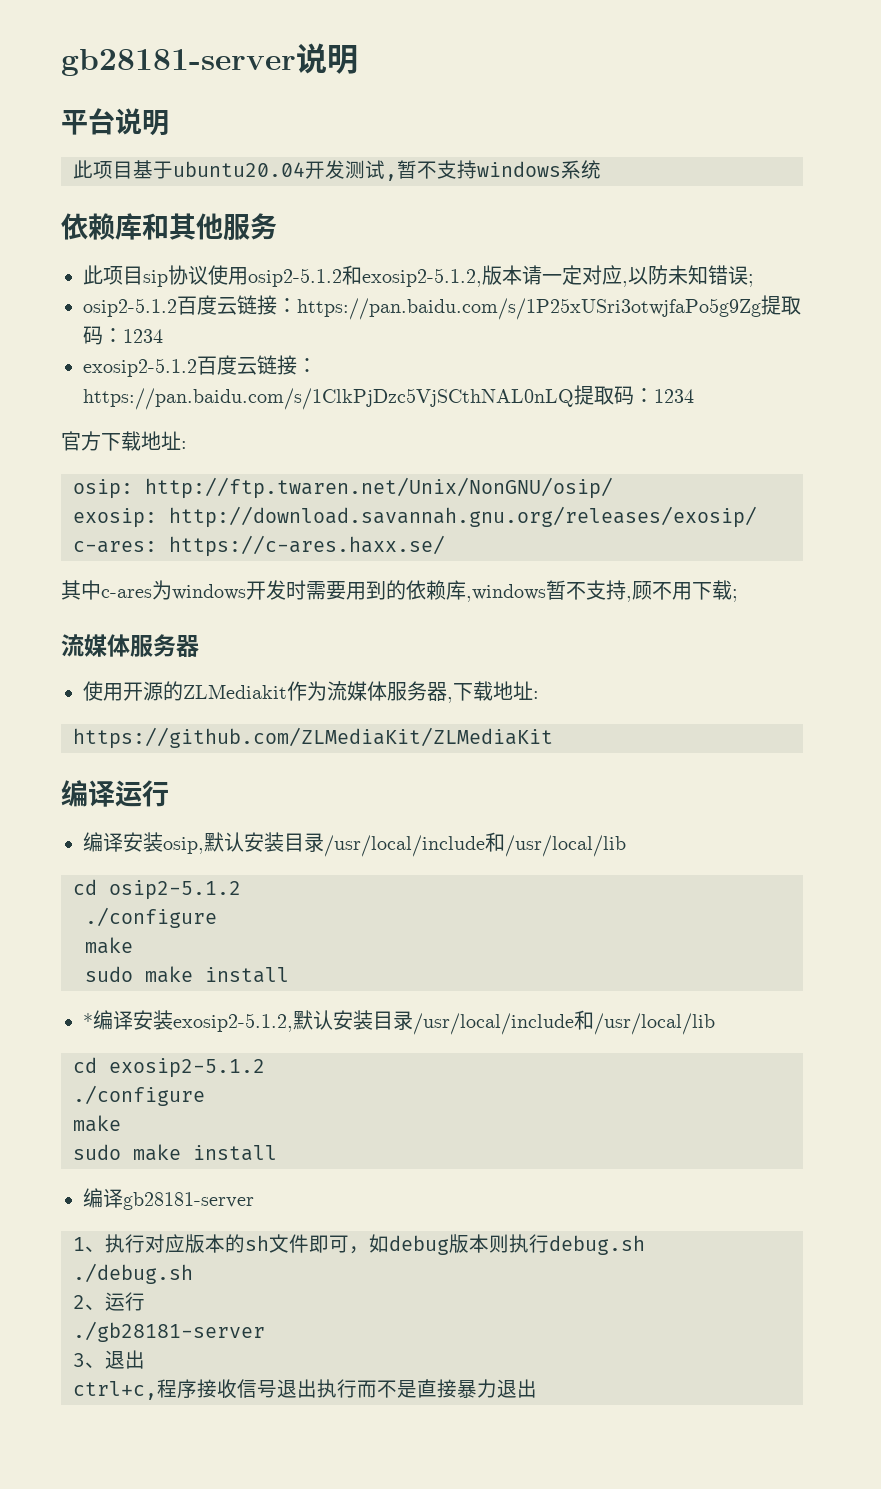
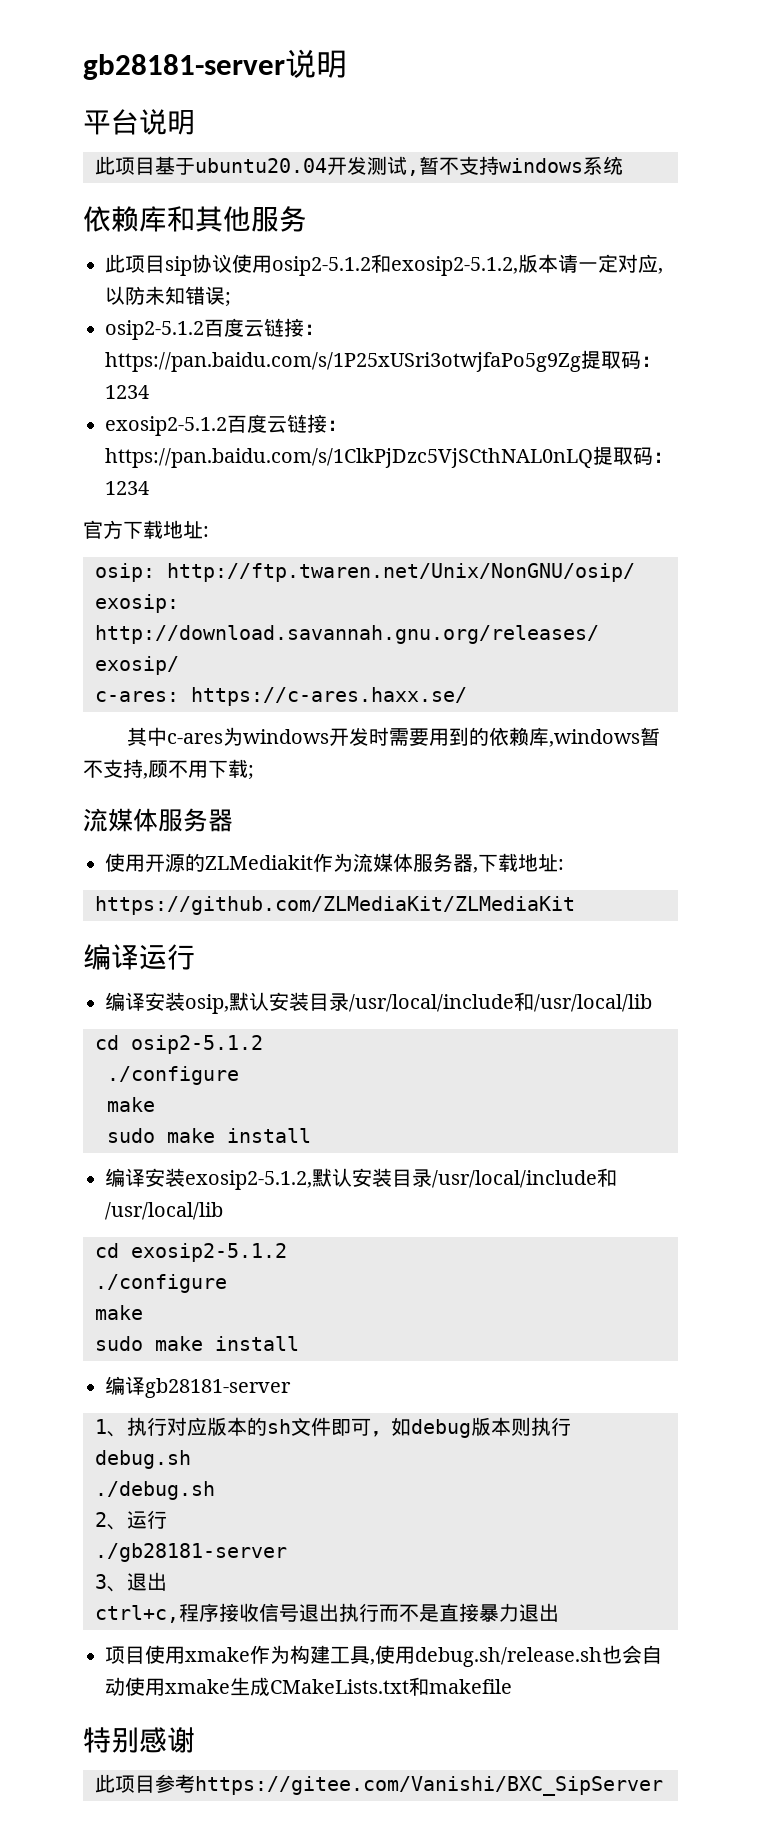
[83,1013,93,1028] * -> (311, 1135) none
(537, 1388) none -> [105,1645,662,1667] [105,1677,512,1696] [83,1727,195,1753] [95,1774,663,1796] // 项目使用xmake作为构建工具,使用debug.sh/release.sh也会自动使用xmake生成CMakeLists.txt和makefile // 特别感谢 // 此项目参考https://gitee.com/Vanishi/BXC_SipServer

